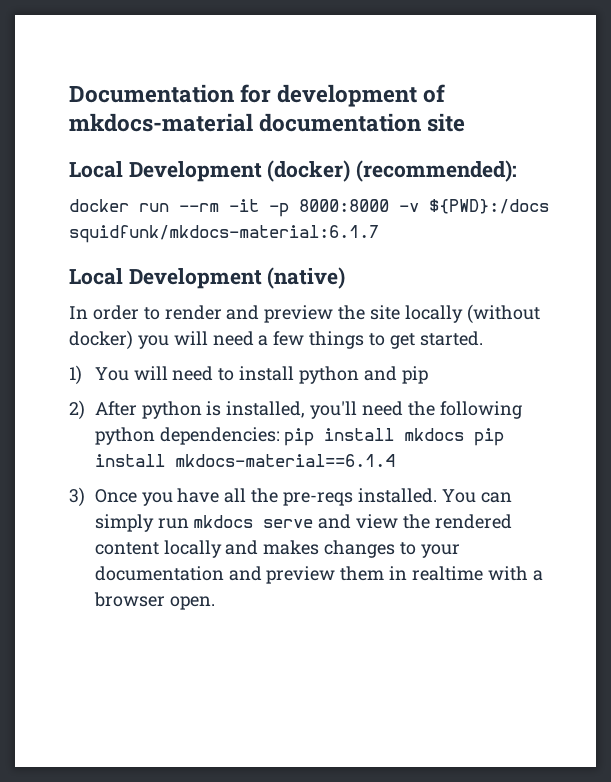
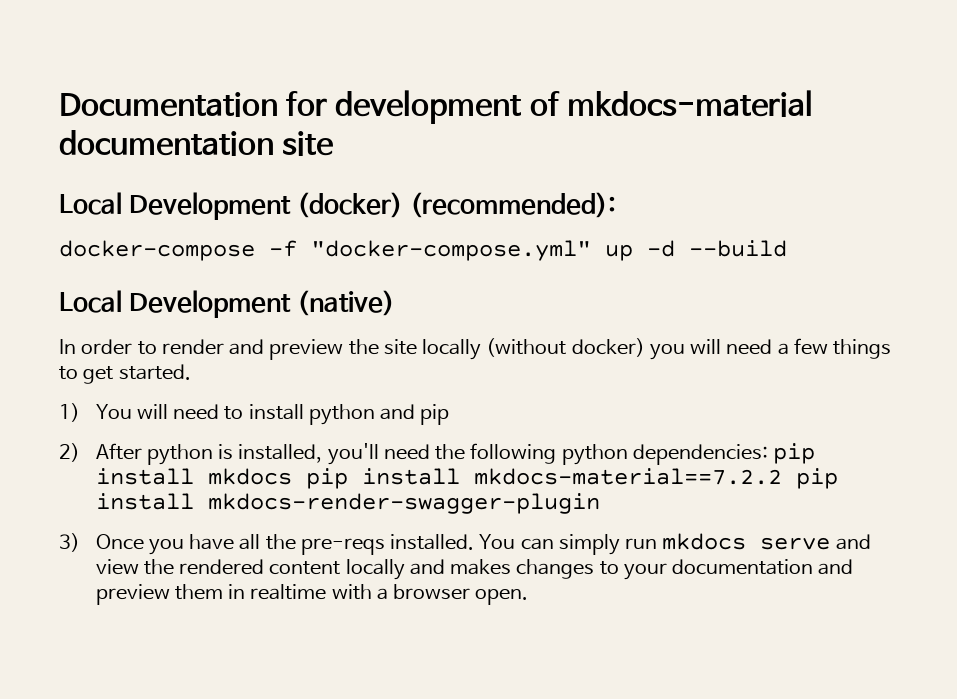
[69,199,549,217] [69,225,379,243] docker run --rm -it -p 8000:8000 -v ${PWD}:/docs squidfunk/mkdocs-material:6.1.7 -> [59,240,787,261] docker-compose -f "docker-compose.yml" up -d --build
[174,454,395,467] mkdocs-material==6.1.4 -> [473,468,838,489] [95,493,600,514] mkdocs-material==7.2.2 pip install mkdocs-render-swagger-plugin

